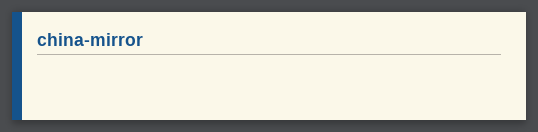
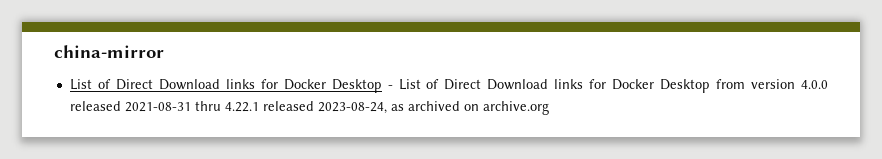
(143, 39) none -> [69,79,829,93] [69,101,549,115] // List of Direct Download links for Docker Desktop - List of Direct Download links for Docker Desktop from version 4.0.0 released 2021-08-31 thru 4.22.1 released 2023-08-24, as archived on archive.org

